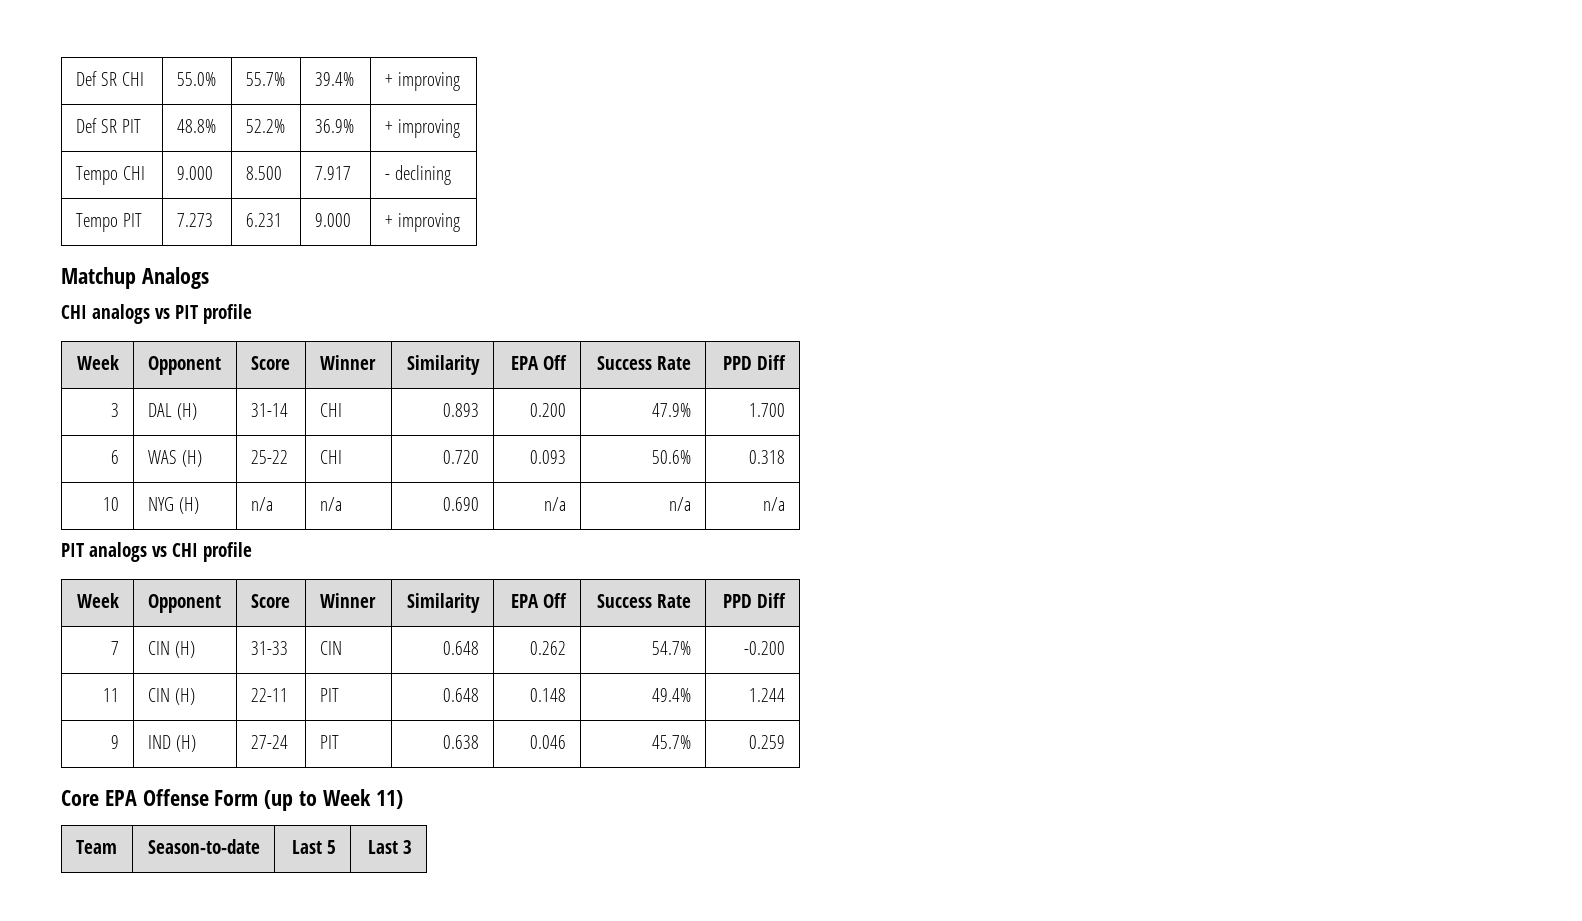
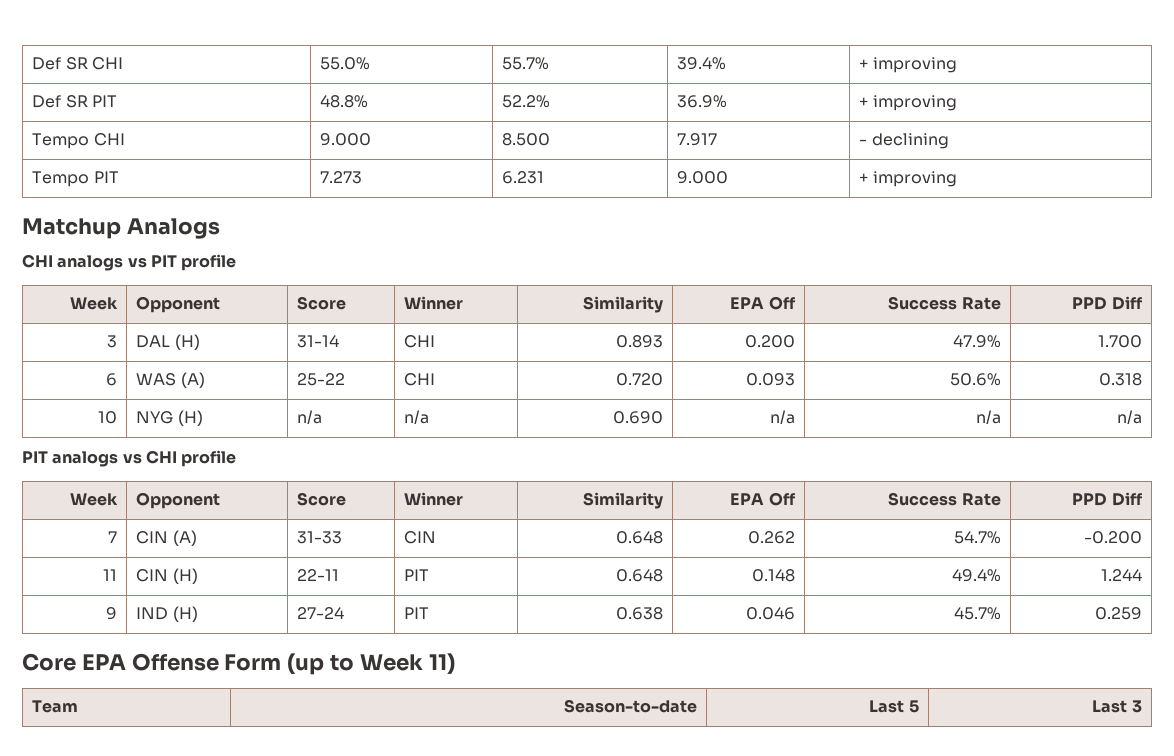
[181,450,202,467] (H) -> [180,372,205,388] (A)
[174,641,195,658] (H) -> [172,530,197,546] (A)

